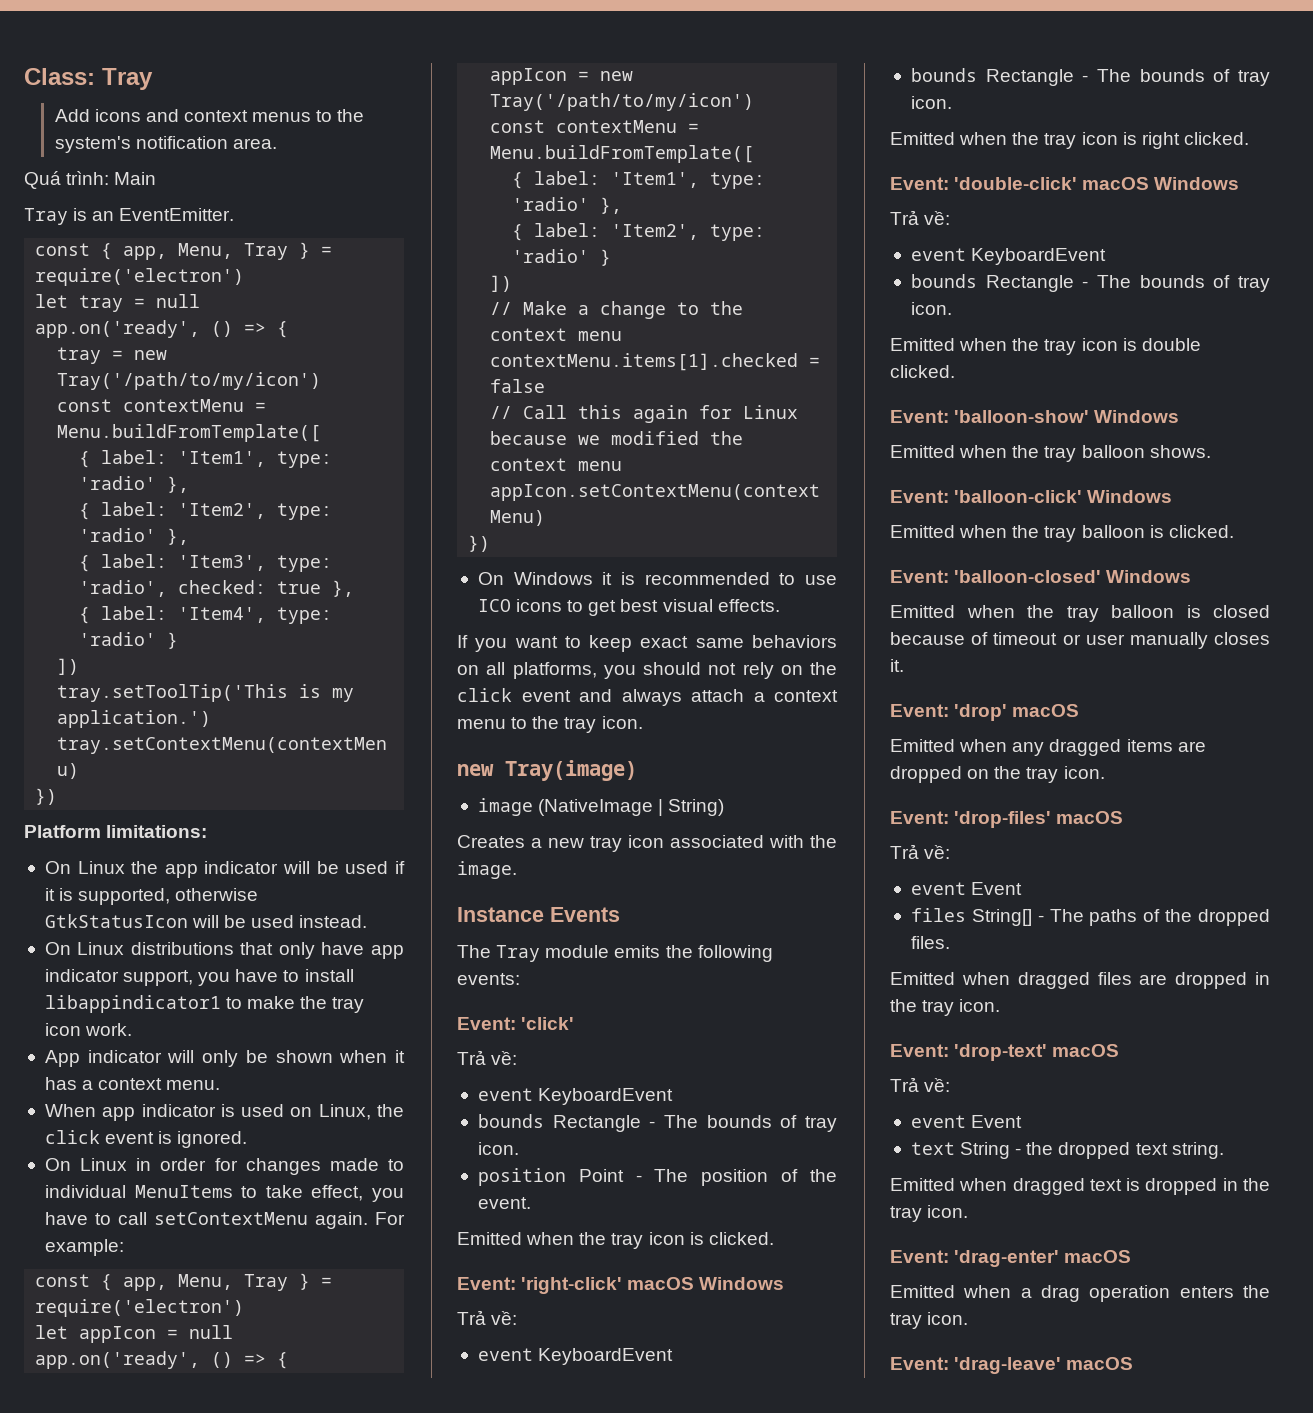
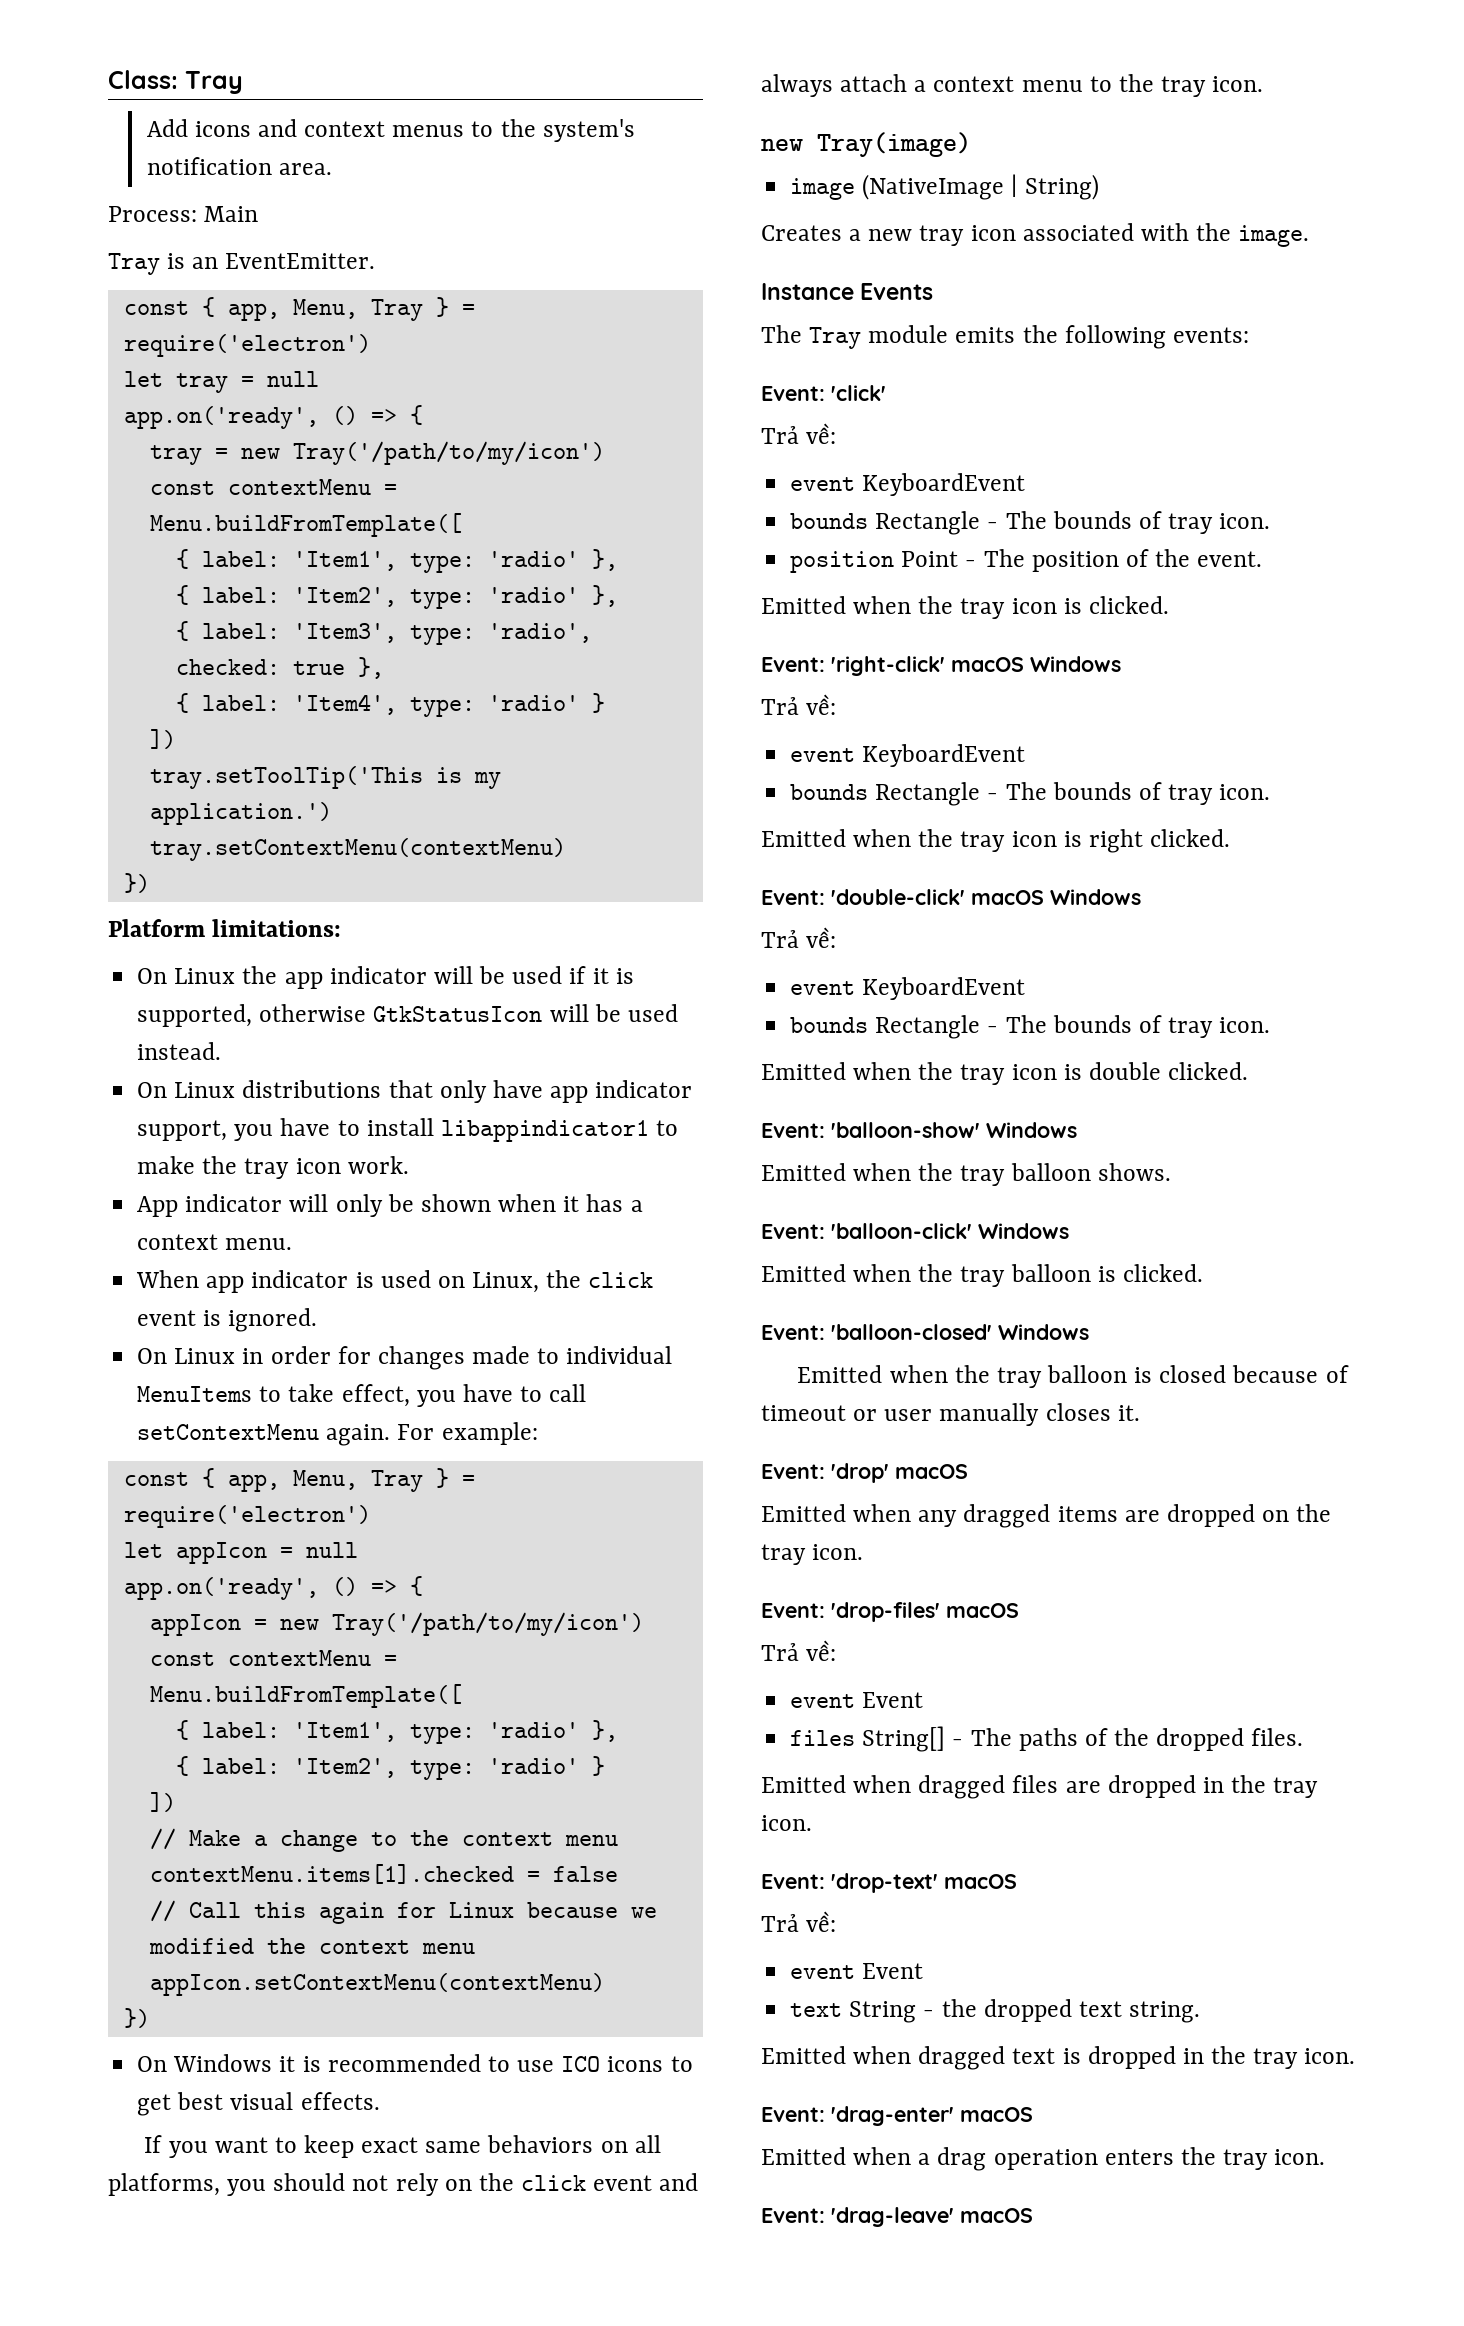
[24,171,110,189] Quá trình: -> [108,206,197,222] Process:

